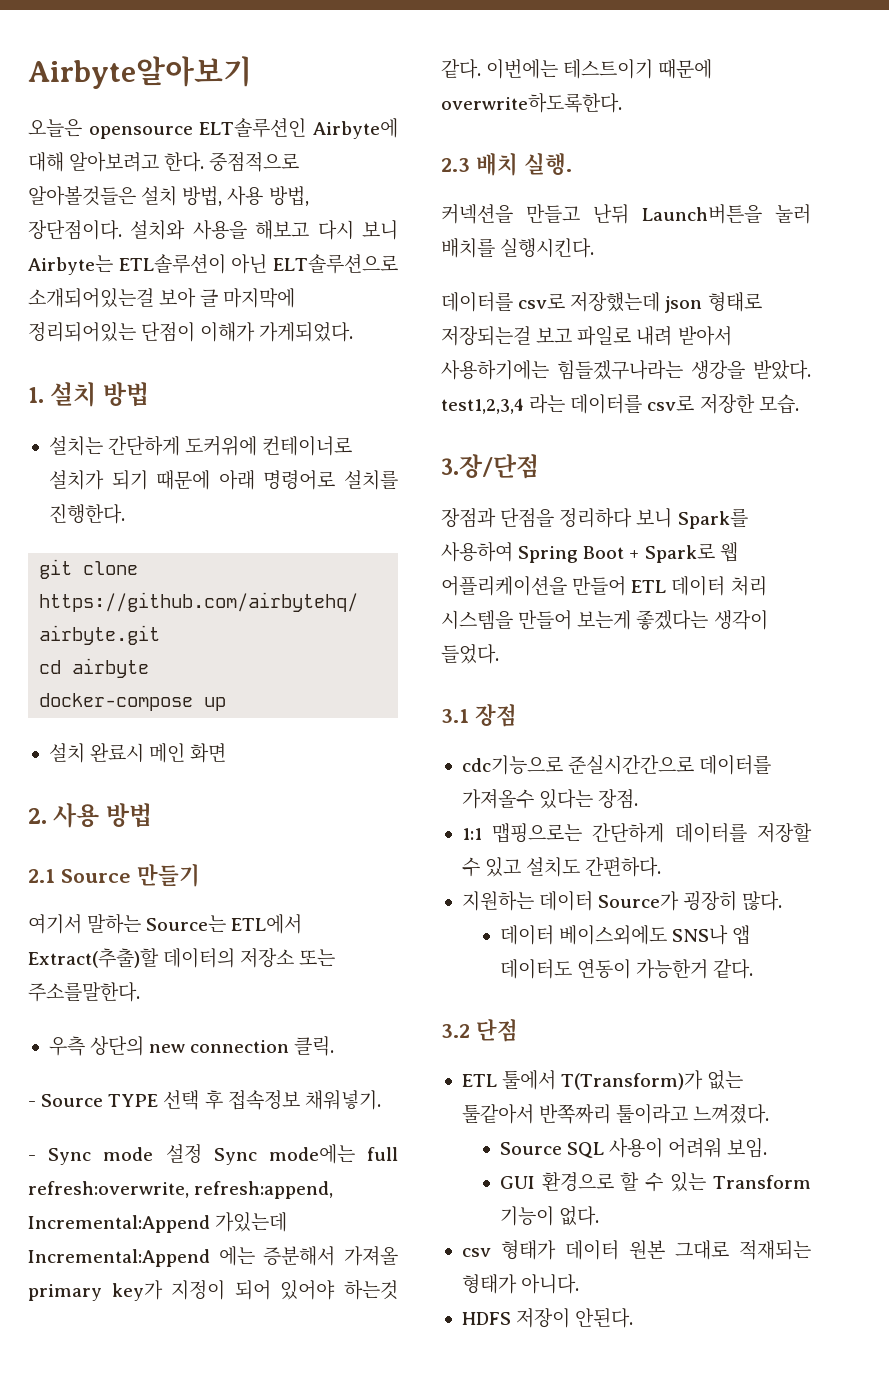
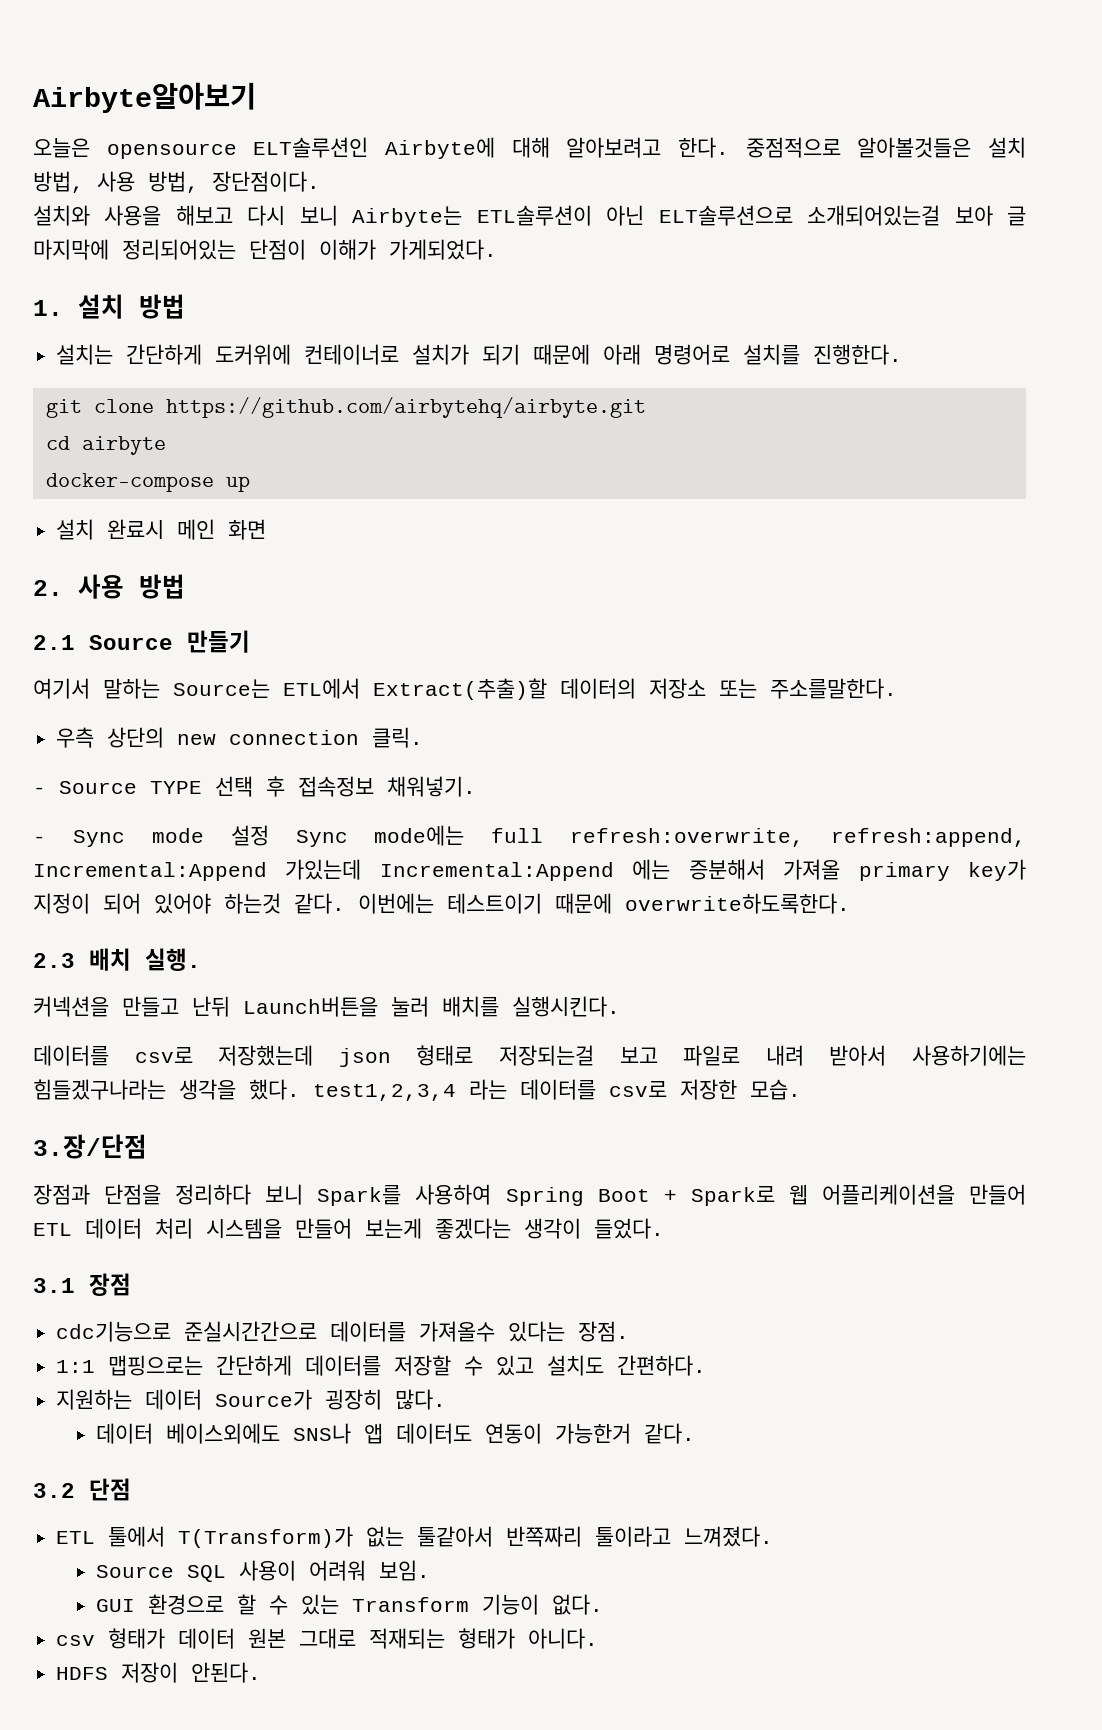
(122, 230) none -> (320, 181) //
[691,360,811,380] 생강을 받았다. -> [179,1079,300,1100] 생각을 했다.

